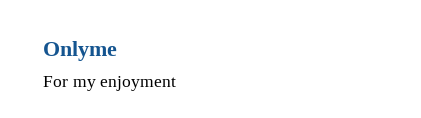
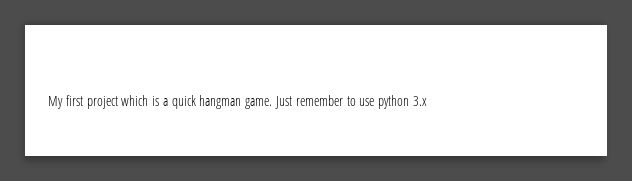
[43,41,117,61] [43,76,177,91] Onlyme // For my enjoyment -> [48,95,427,109] My first project which is a quick hangman game. Just remember to use python 3.x

